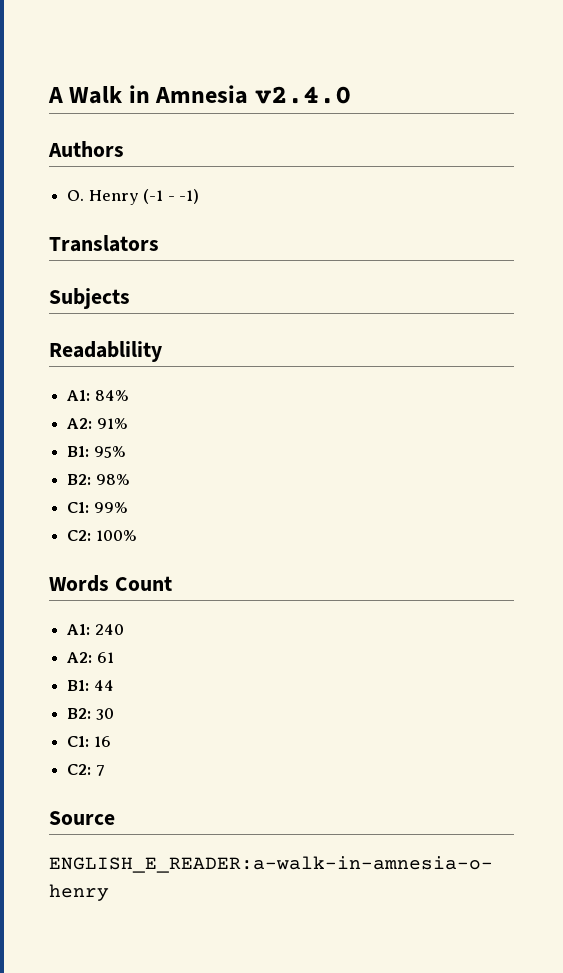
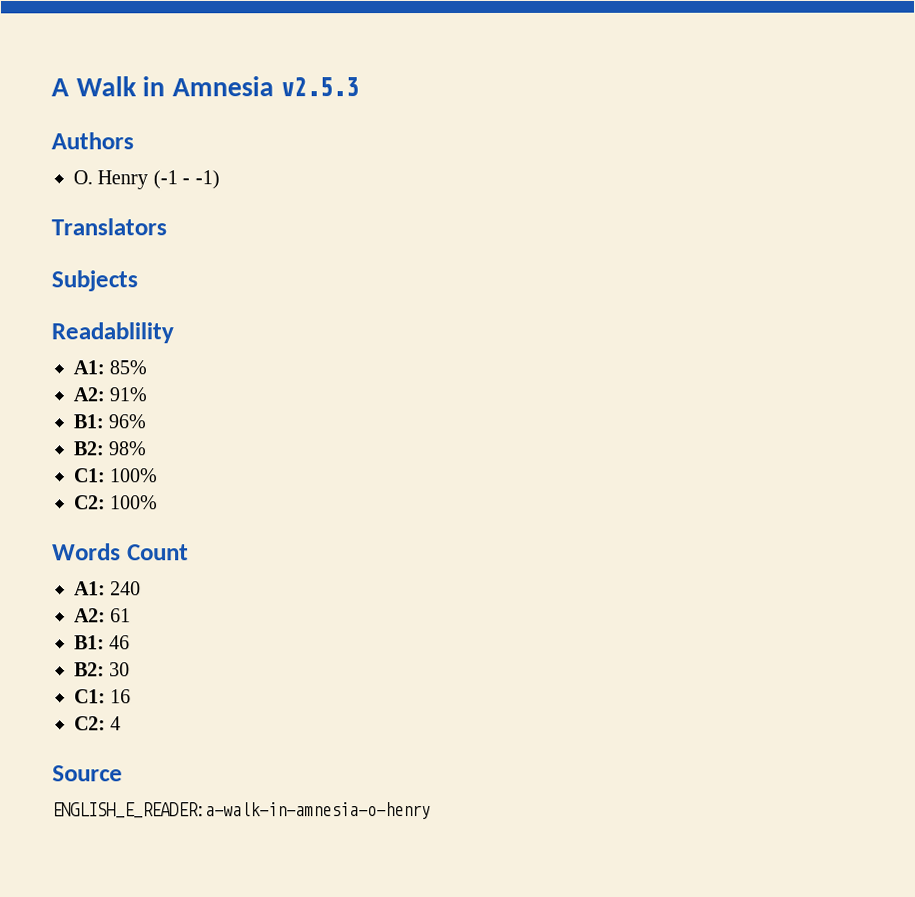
[254,86,351,104] v2.4.0 -> [280,77,360,97] v2.5.3
[94,390,129,401] 84% -> [109,360,148,375] 85%
[93,446,126,458] 95% -> [108,414,147,429] 96%
[93,502,128,513] 99% -> [110,468,159,483] 100%
[93,680,114,691] 44 -> [109,635,131,650] 46
[95,765,105,776] 7 -> [110,716,122,731] 4

